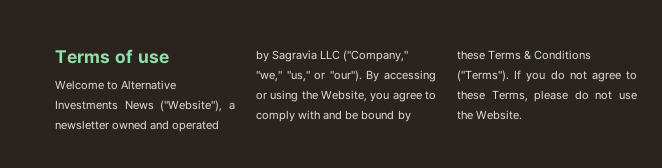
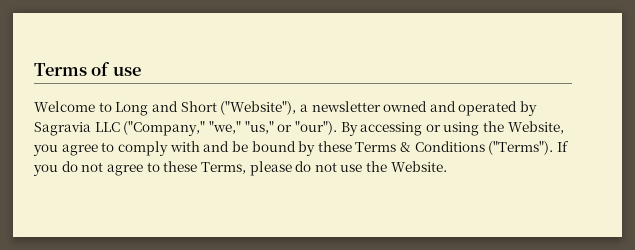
[121,80,177,90] [55,100,154,110] Alternative Investments News -> [115,101,217,116] Long and Short

